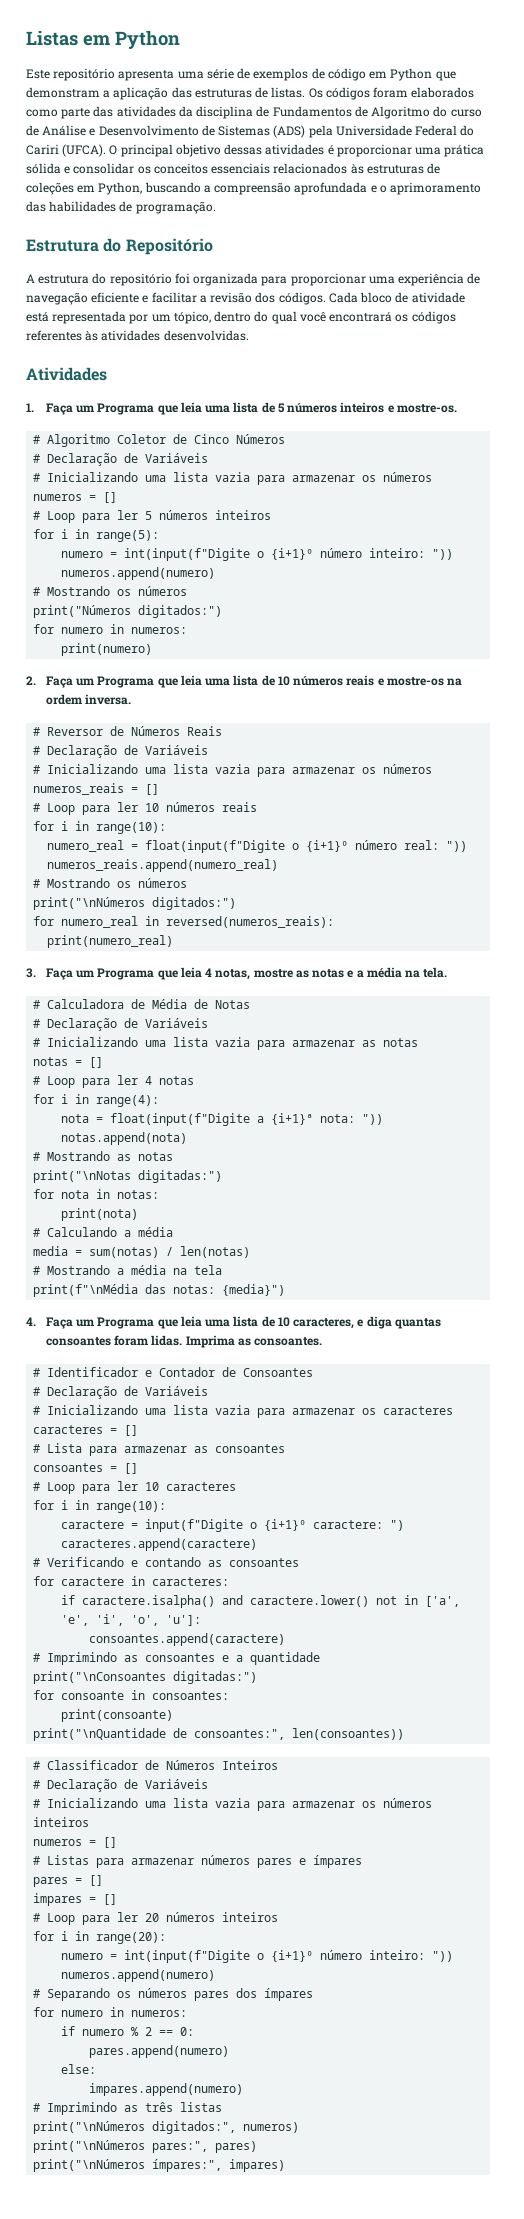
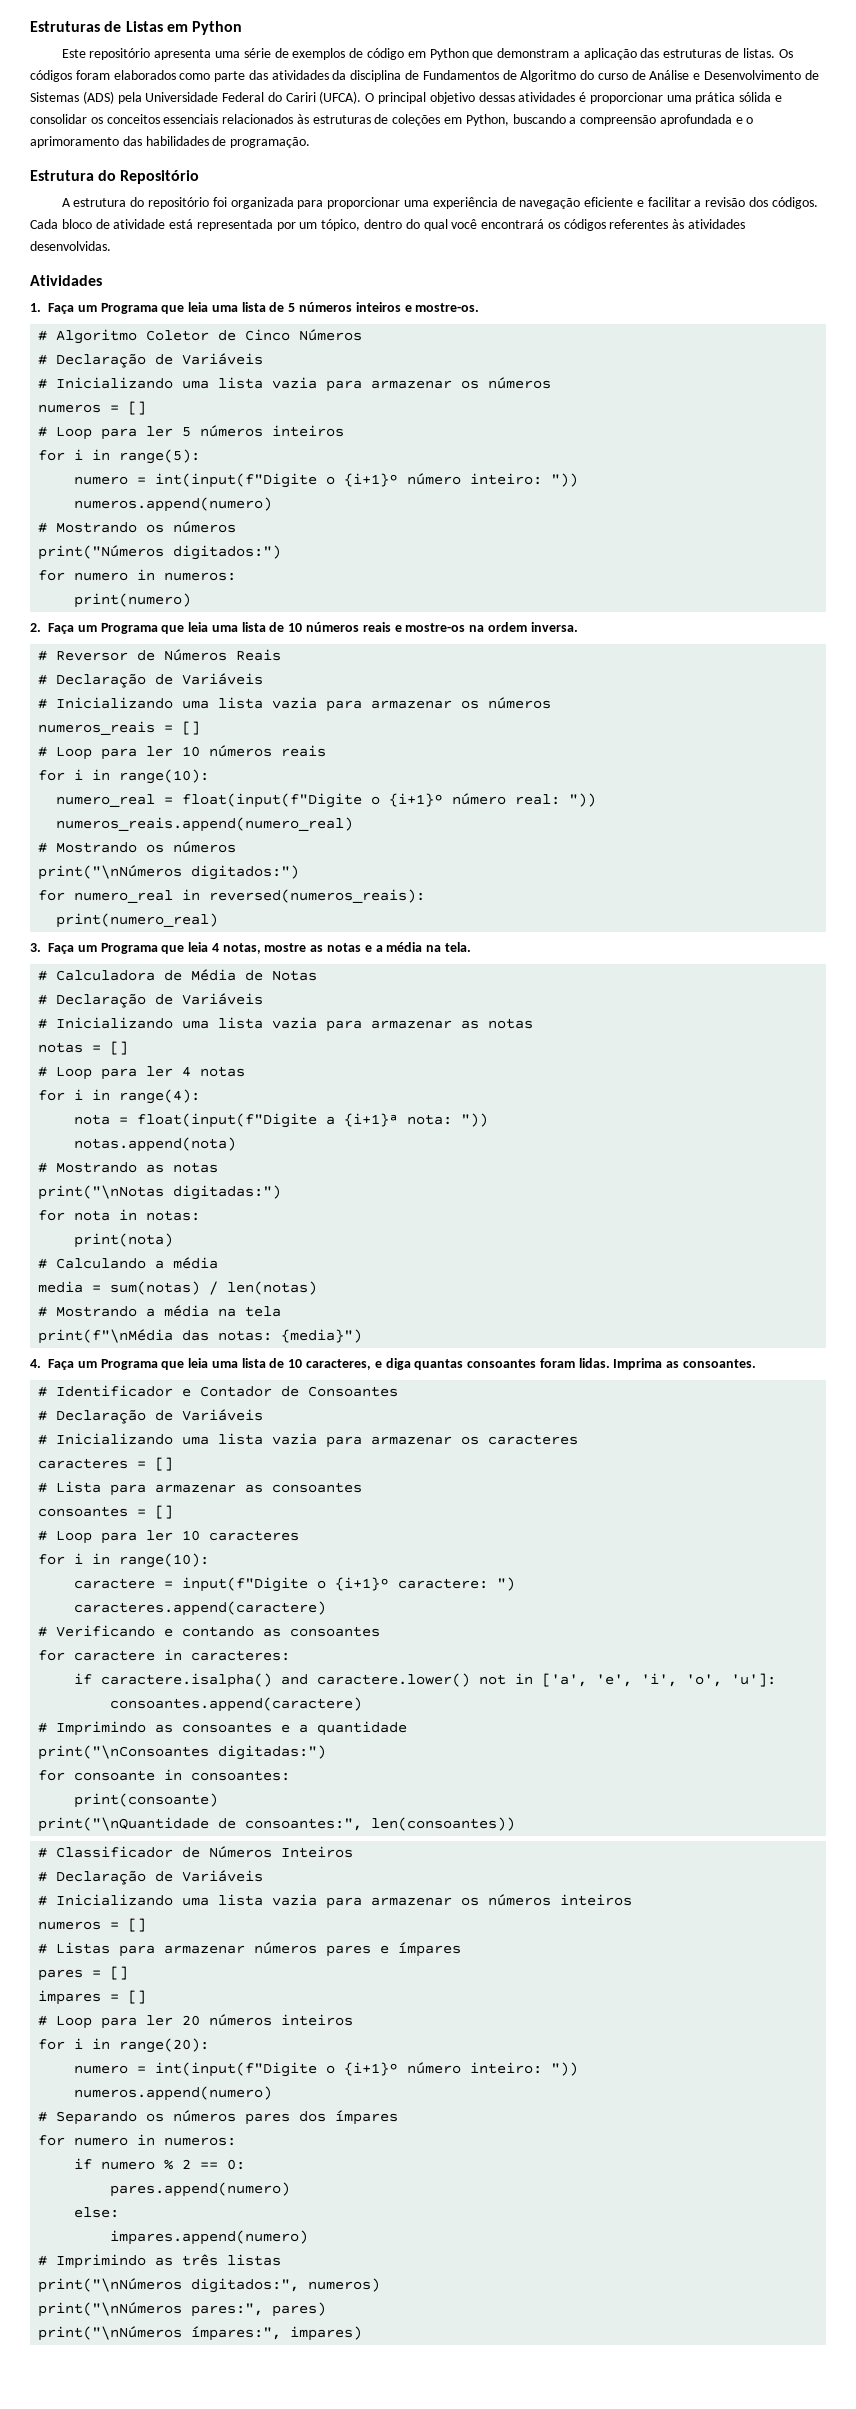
(26, 38) none -> [30,21,122,32] Estruturas de

